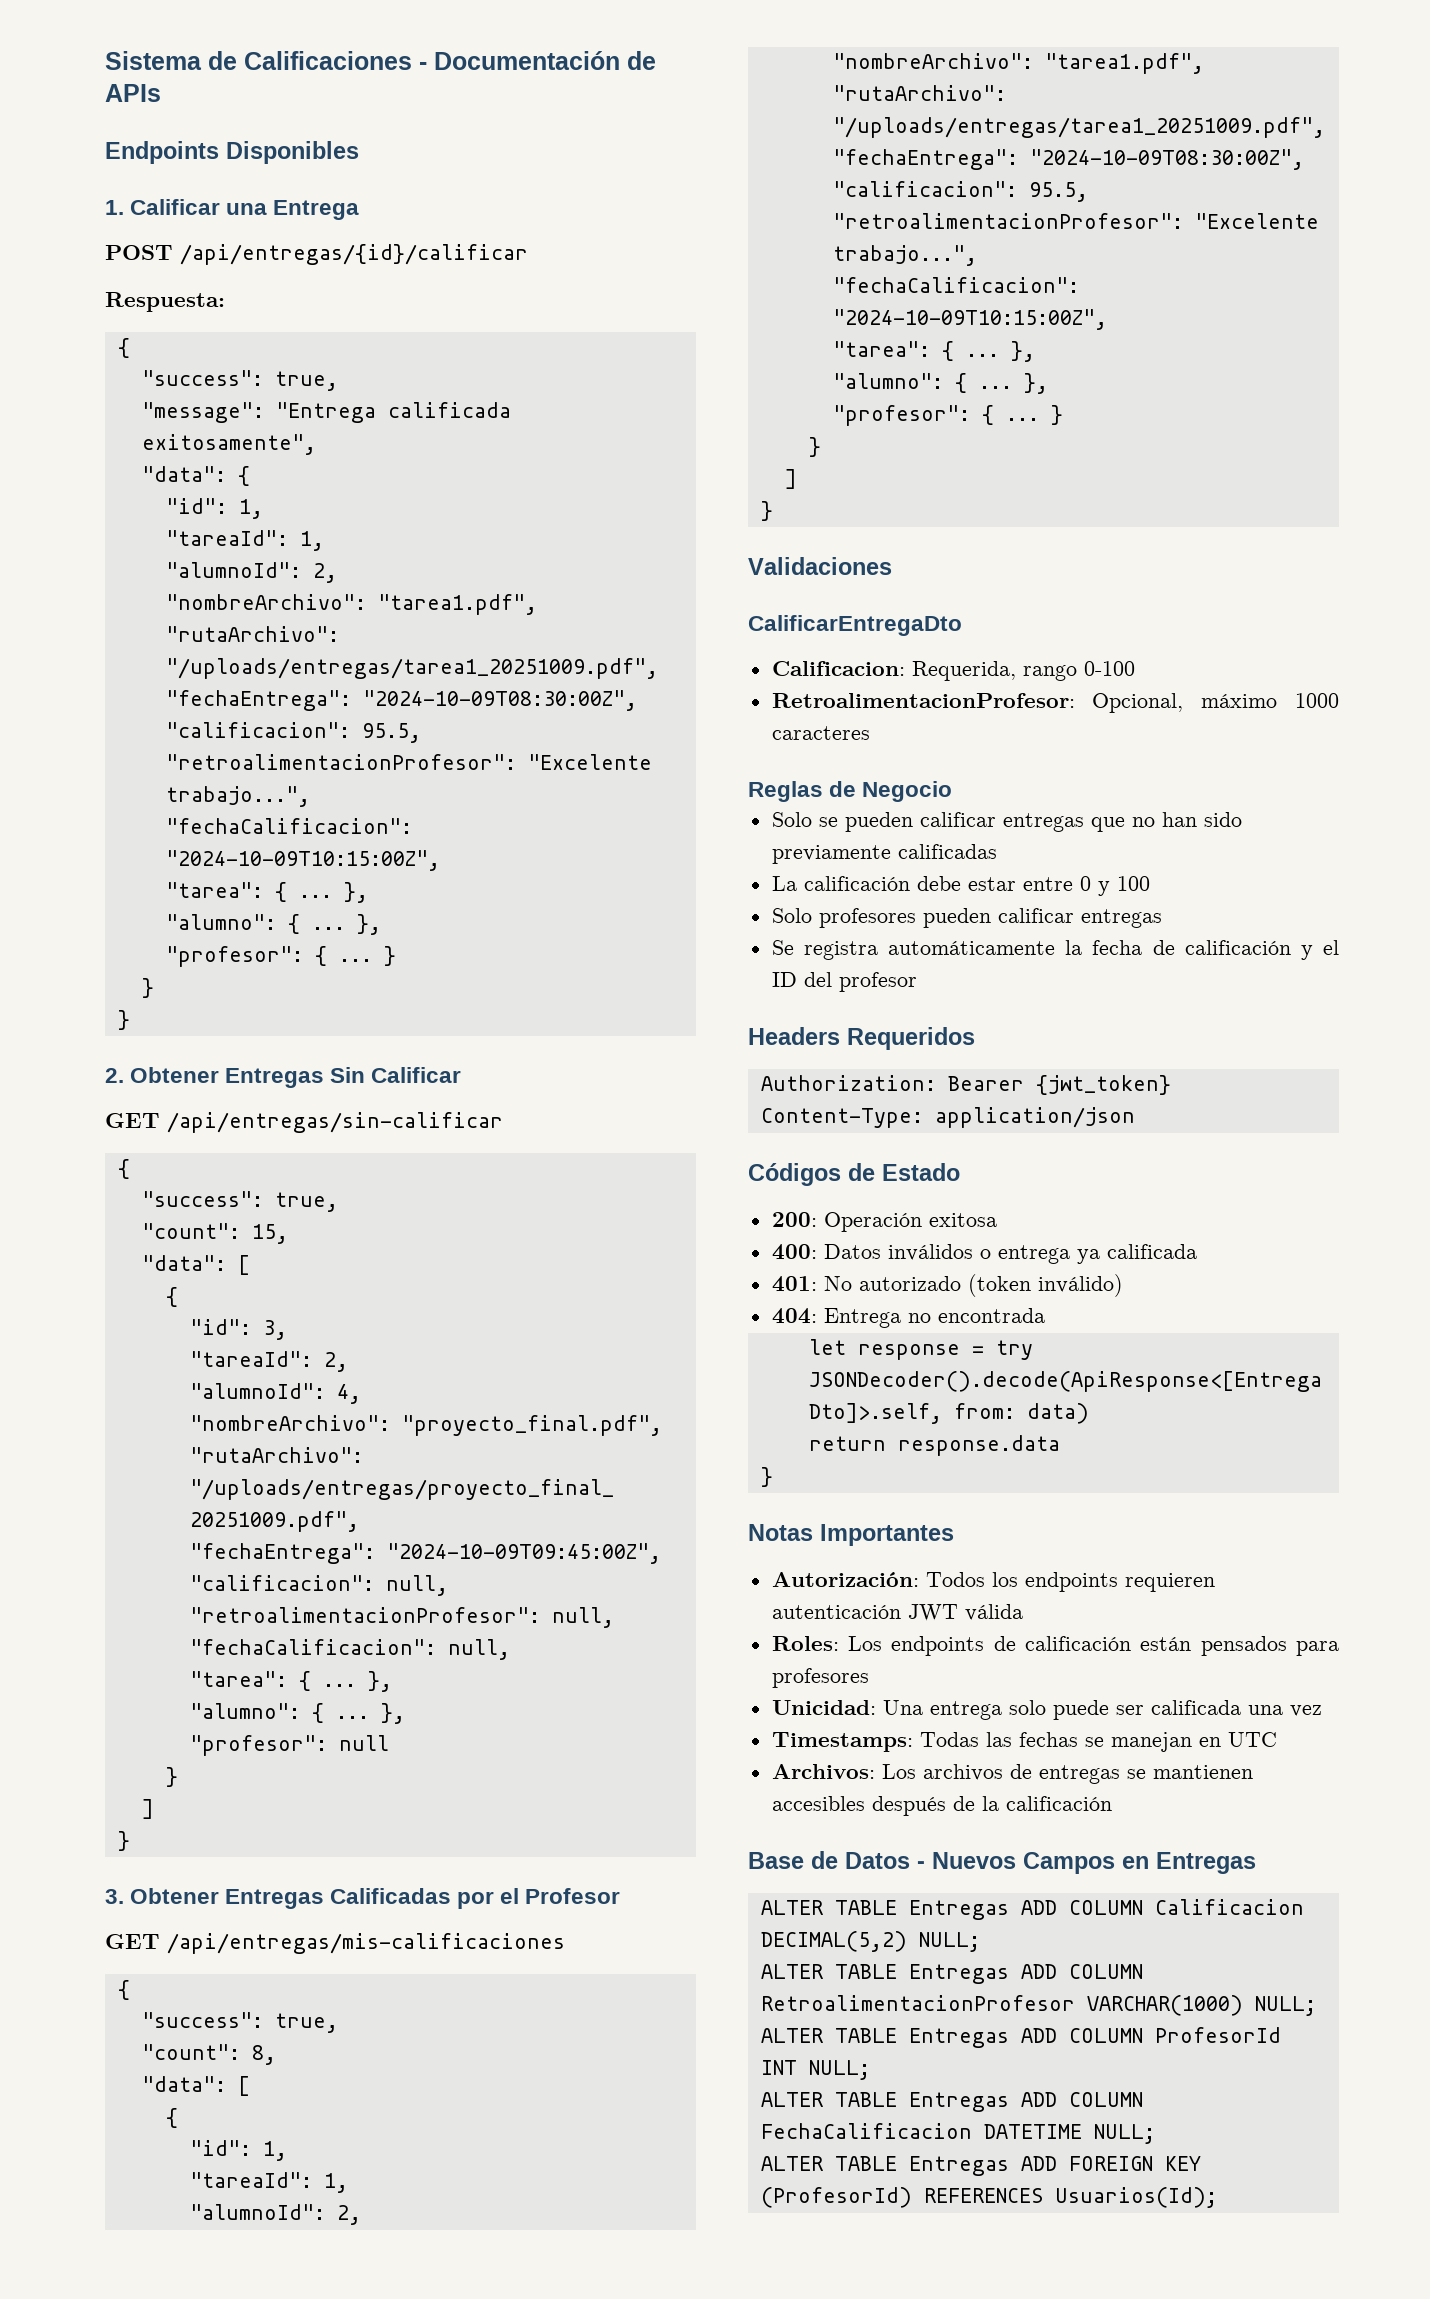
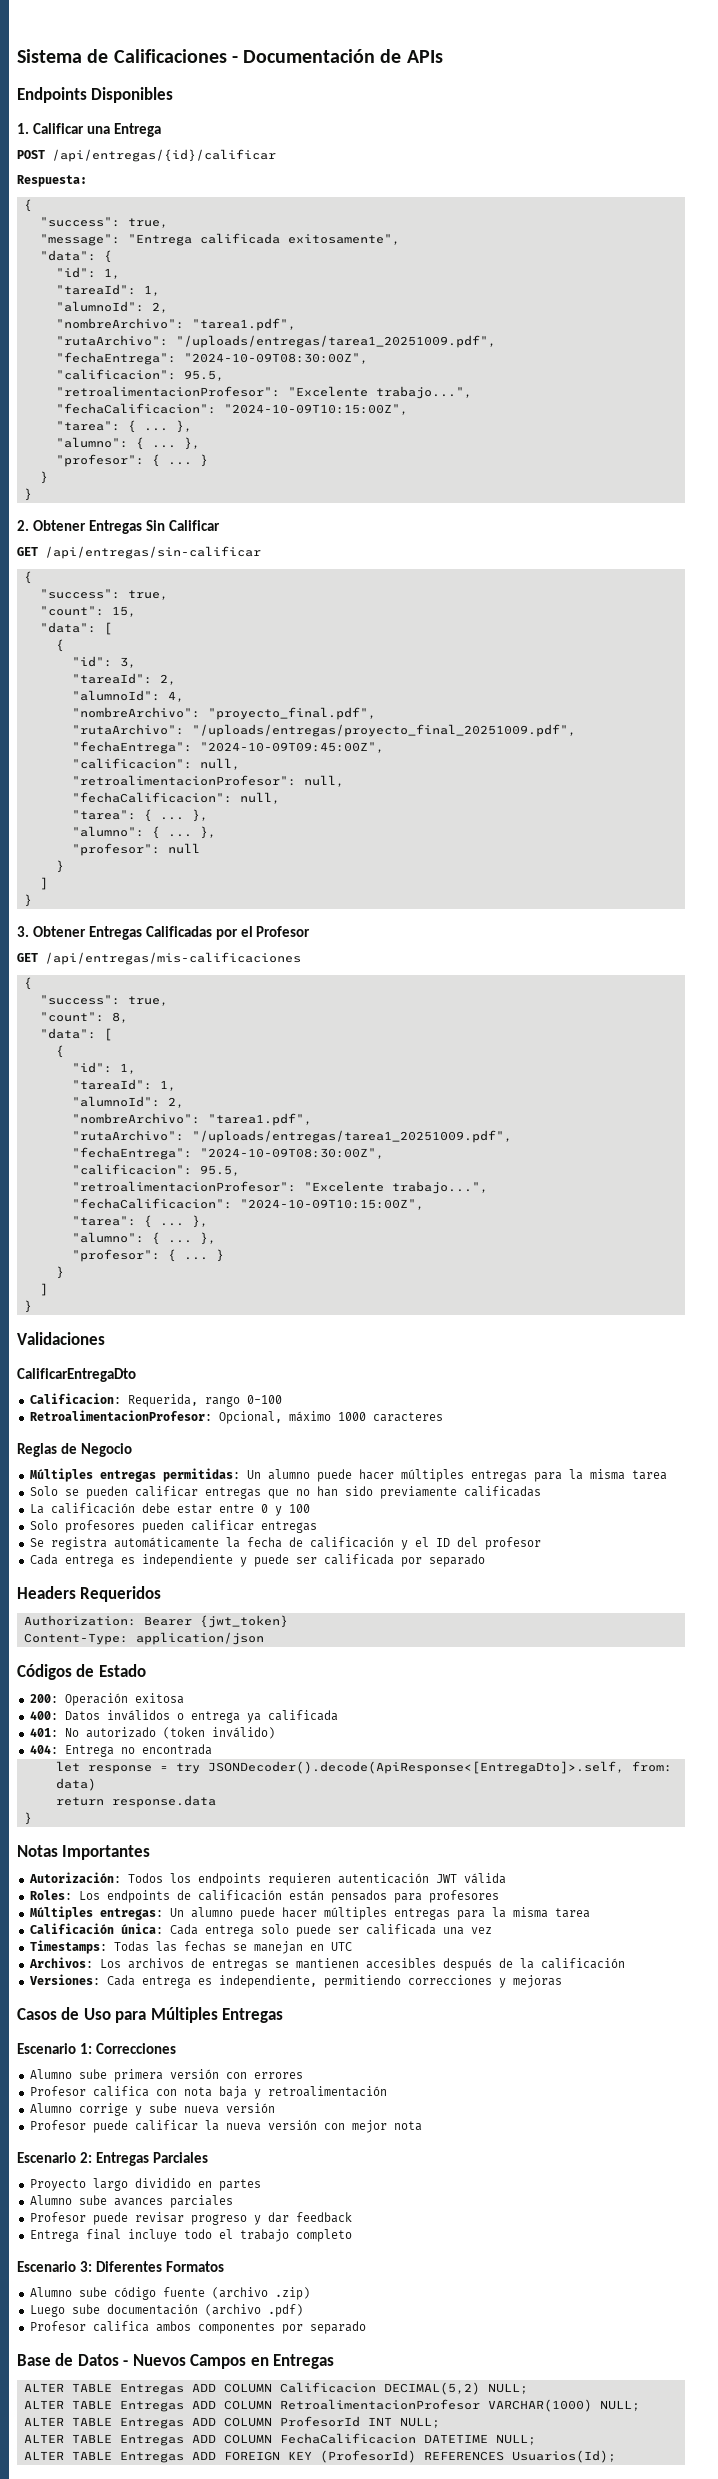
(953, 791) none -> [29,1468,667,1482] // Múltiples entregas permitidas: Un alumno puede hacer múltiples entregas para la misma tarea
(917, 982) none -> [29,1554,485,1567] // Cada entrega es independiente y puede ser calificada por separado
[771,1700,923,1715] Unicidad: Una -> [29,1906,590,1920] [29,1923,198,1935] Múltiples entregas: Un alumno puede hacer múltiples entregas para la misma tarea // Calificación única: Cada
(1112, 1803) none -> [29,1974,562,1988] [17,2007,284,2023] [17,2043,176,2054] [29,2069,303,2082] [29,2086,387,2099] [29,2103,275,2116] [29,2120,422,2133] [17,2152,208,2166] [29,2178,261,2191] [29,2195,233,2208] [29,2212,352,2225] [29,2229,352,2242] [17,2261,224,2272] [29,2287,310,2300] [29,2304,303,2317] [29,2321,366,2334] // Versiones: Cada entrega es independiente, permitiendo correcciones y mejoras // Casos de Uso para Múltiples Entregas // Escenario 1: Correcciones // Alumno sube primera versión con errores // Profesor califica con nota baja y retroalimentación // Alumno corrige y sube nueva versión // Profesor puede calificar la nueva versión con mejor nota // Escenario 2: Entregas Parciales // Proyecto largo dividido en partes // Alumno sube avances parciales // Profesor puede revisar progreso y dar feedback // Entrega final incluye todo el trabajo completo // Escenario 3: Diferentes Formatos // Alumno sube código fuente (archivo .zip) // Luego sube documentación (archivo .pdf) // Profesor califica ambos componentes por separado

